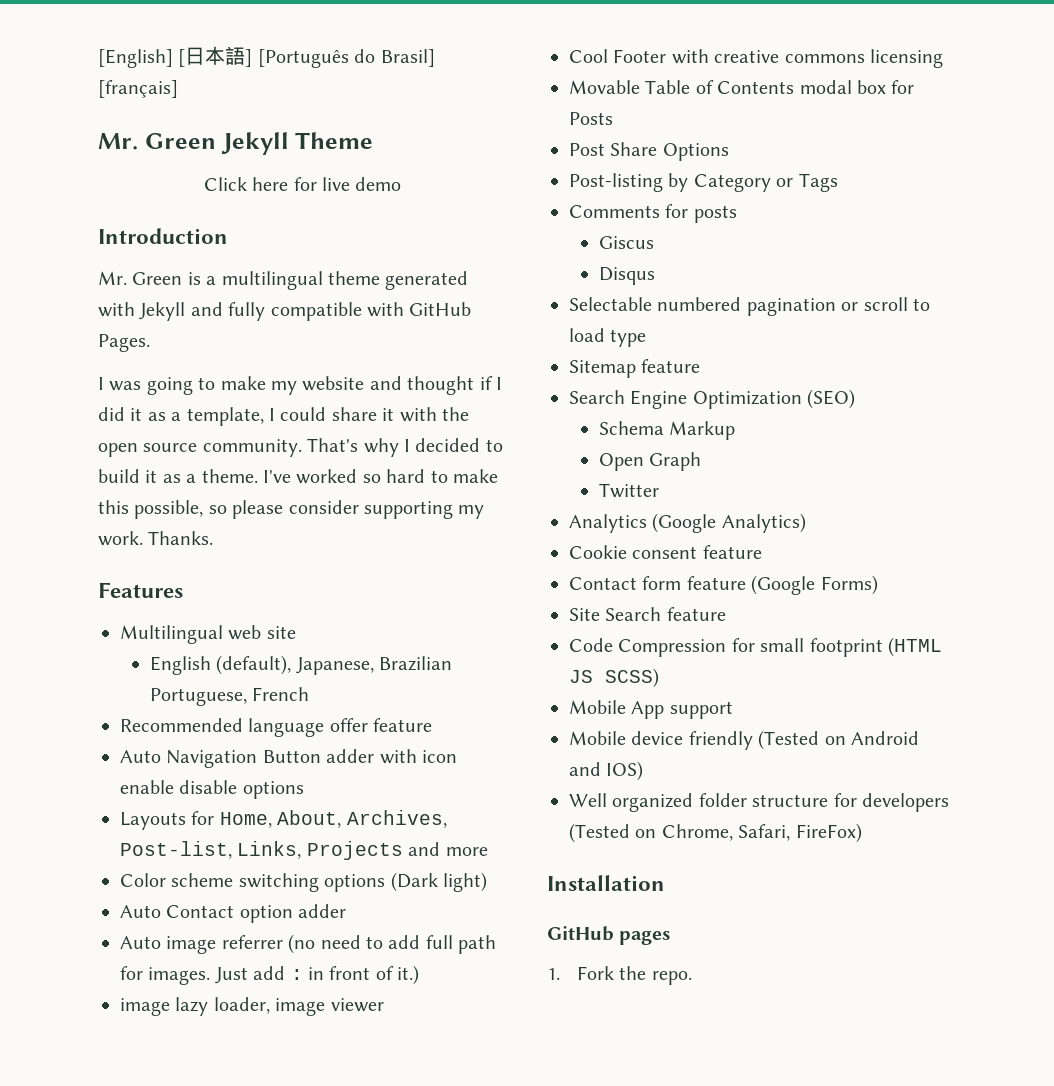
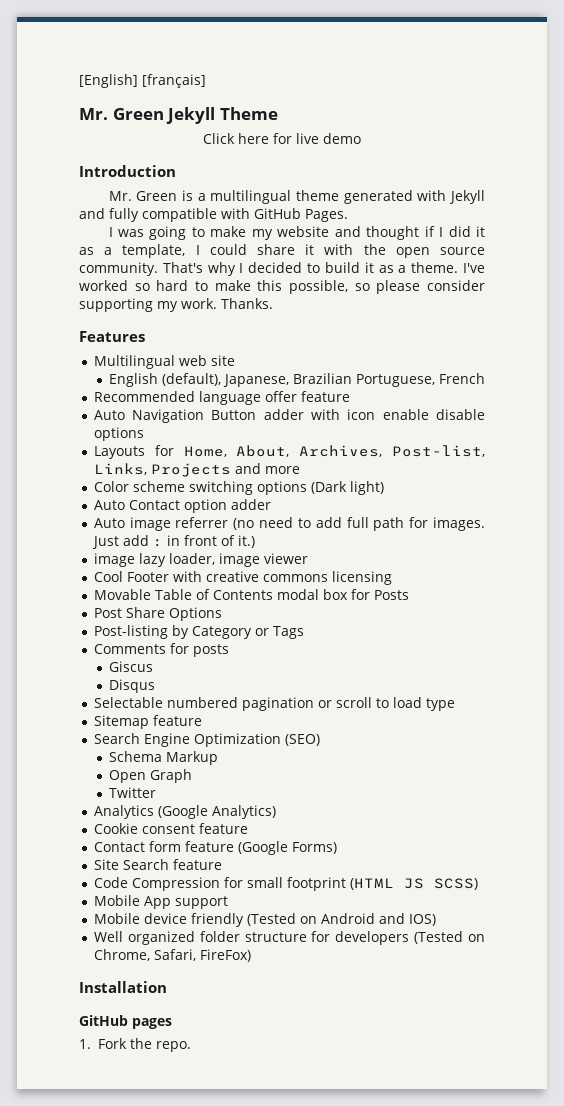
[178,46,435,68] [日本語] [Português do Brasil] -> (138, 81) none

